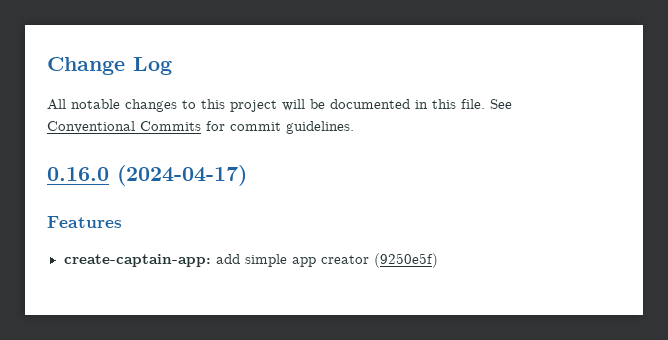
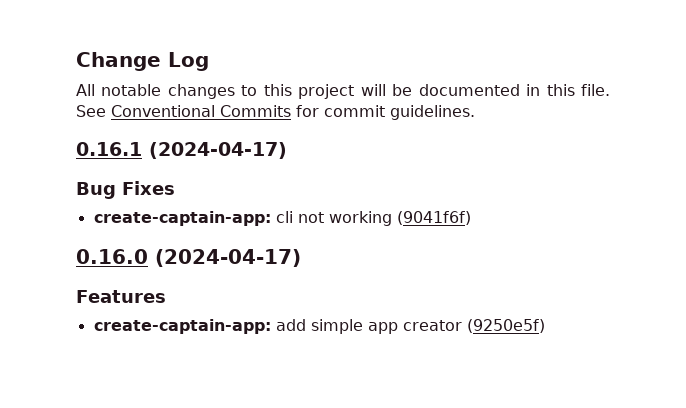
(354, 127) none -> [76,142,287,159] [76,181,175,199] [93,211,471,226] // 0.16.1 (2024-04-17) // Bug Fixes // create-captain-app: cli not working (9041f6f)

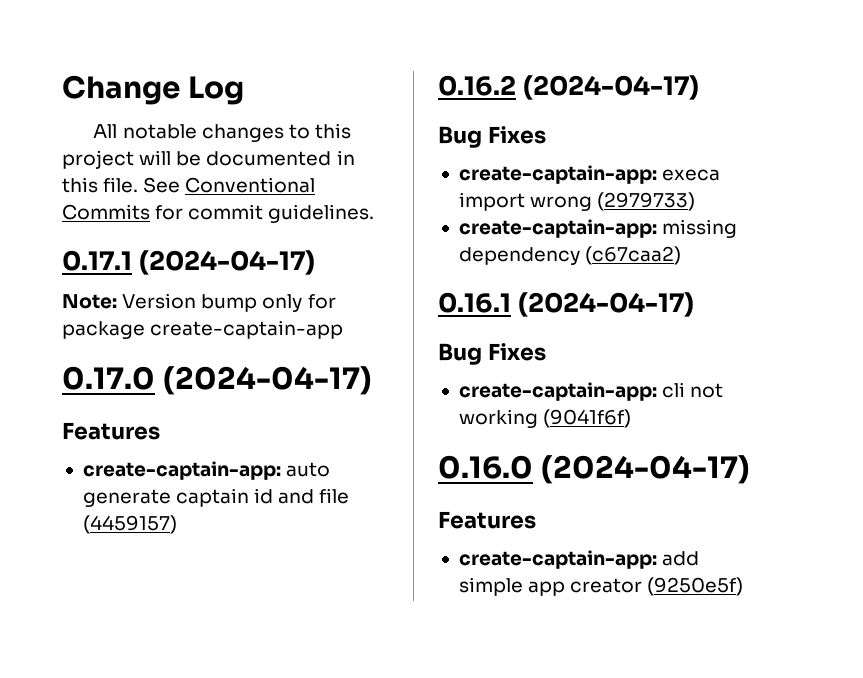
(475, 112) none -> [62,250,315,275] [62,293,336,312] [62,320,344,339] [62,366,372,395] [62,422,160,440] [82,461,331,480] [82,488,350,507] [82,515,177,534] [438,75,699,100] [438,126,546,148] [458,165,721,184] [458,192,696,211] [458,219,738,238] [458,246,682,265] // 0.17.1 (2024-04-17) // Note: Version bump only for package create-captain-app // 0.17.0 (2024-04-17) // Features // create-captain-app: auto generate captain id and file (4459157) // 0.16.2 (2024-04-17) // Bug Fixes // create-captain-app: execa import wrong (2979733) // create-captain-app: missing dependency (c67caa2)

